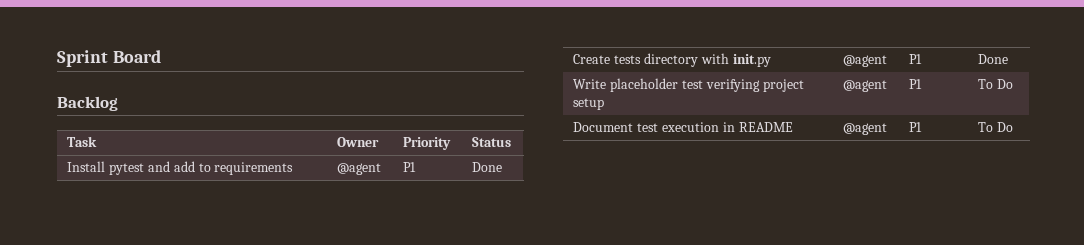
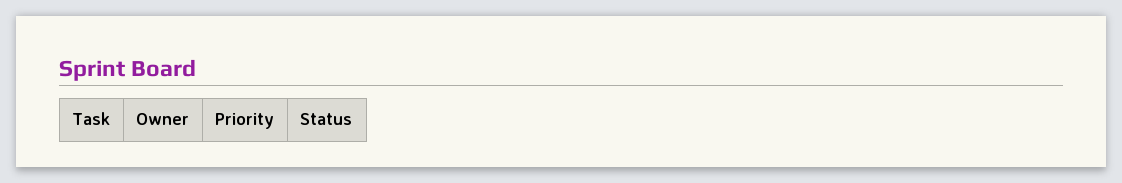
[57,96,118,111] // Backlog -> (197, 68) none
[67,161,294,175] [337,163,382,175] [403,162,417,172] [472,162,503,172] [573,53,771,67] [843,55,888,67] [909,54,923,64] [978,54,1009,64] [573,78,804,92] [573,98,605,110] [843,80,888,92] [909,79,923,89] [978,79,1014,89] [573,122,793,132] [843,123,888,135] [909,122,923,132] [978,122,1014,132] // Install pytest and add to requirements | @agent | P1 | Done // Create tests directory with init.py | @agent | P1 | Done // Write placeholder test verifying project setup | @agent | P1 | To Do // Document test execution in README | @agent | P1 | To Do -> (352, 119) none

